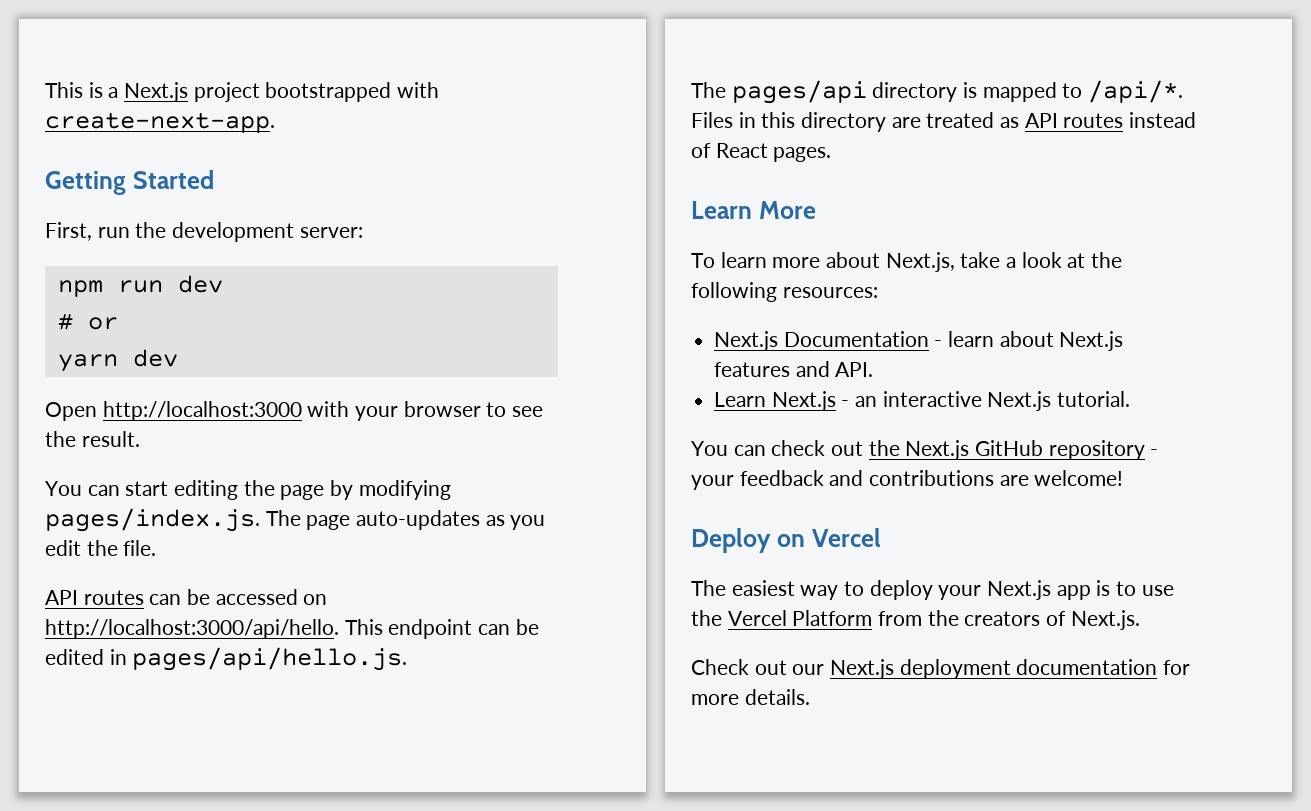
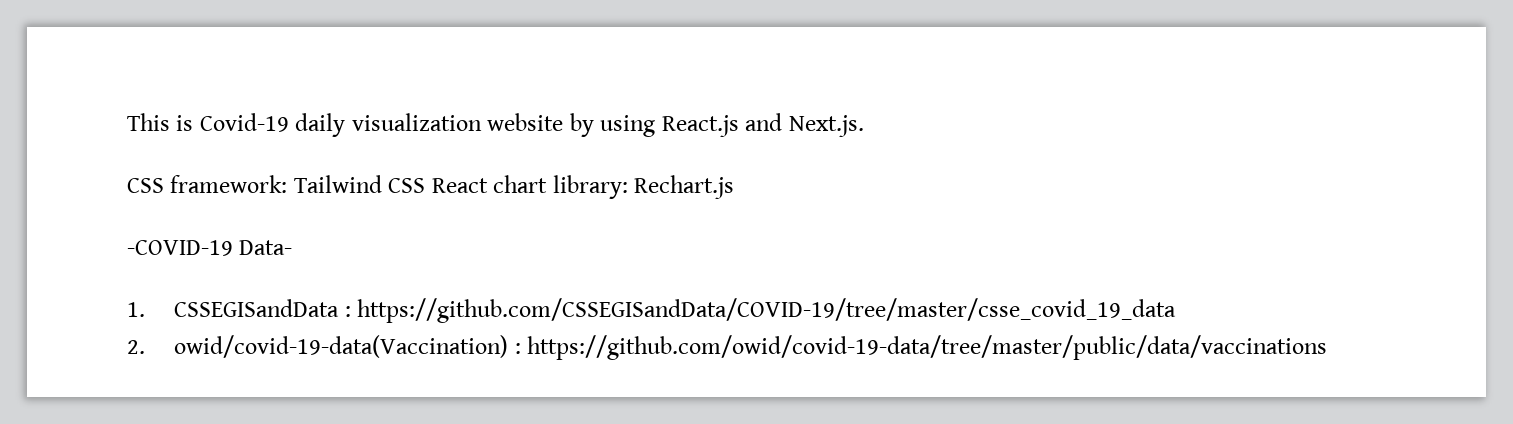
[108,82,440,102] [45,112,275,133] [45,170,214,195] [45,222,363,242] [57,275,223,297] [57,313,118,330] [57,349,178,372] [45,401,544,421] [45,431,140,447] [45,480,451,500] [45,508,546,532] [45,540,157,556] [45,589,328,605] [45,619,539,639] [45,647,408,671] [691,80,1184,104] [691,112,1197,132] [691,143,832,162] [691,201,816,219] [691,252,1123,272] [691,282,878,302] [714,331,1124,351] [714,361,874,377] [714,391,1131,411] [691,440,1159,460] [691,470,1124,490] [691,528,881,553] [691,580,1174,600] [691,610,1140,630] [691,659,1191,679] [691,689,810,705] a Next.js project bootstrapped with create-next-app. // Getting Started // First, run the development server: // npm run dev // # or // yarn dev // Open http://localhost:3000 with your browser to see the result. // You can start editing the page by modifying pages/index.js. The page auto-updates as you edit the file. // API routes can be accessed on http://localhost:3000/api/hello. This endpoint can be edited in pages/api/hello.js. // The pages/api directory is mapped to /api/*. Files in this directory are treated as API routes instead of React pages. // Learn More // To learn more about Next.js, take a look at the following resources: // Next.js Documentation - learn about Next.js features and API. // Learn Next.js - an interactive Next.js tutorial. // You can check out the Next.js GitHub repository - your feedback and contributions are welcome! // Deploy on Vercel // The easiest way to deploy your Next.js app is to use the Vercel Platform from the creators of Next.js. // Check out our Next.js deployment documentation for more details. -> [199,113,864,137] [127,175,735,199] [127,240,293,256] [127,298,1177,323] [127,335,1328,360] Covid-19 daily visualization website by using React.js and Next.js. // CSS framework: Tailwind CSS React chart library: Rechart.js // -COVID-19 Data- // 1. CSSEGISandData : https://github.com/CSSEGISandData/COVID-19/tree/master/csse_covid_19_data // 2. owid/covid-19-data(Vaccination) : https://github.com/owid/covid-19-data/tree/master/public/data/vaccinations

